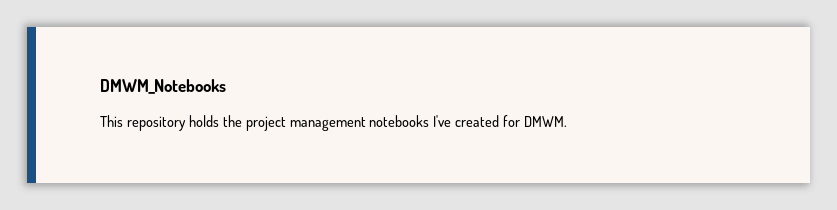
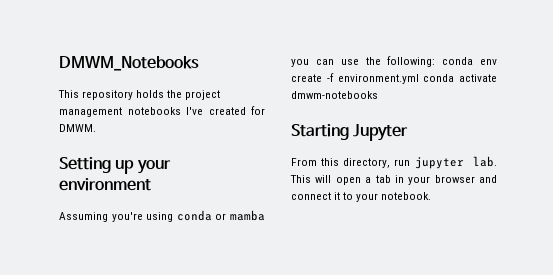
(568, 121) none -> [59,157,171,174] [59,178,151,191] [59,210,265,222] [291,56,497,67] [291,73,497,84] [291,91,378,99] [291,124,409,141] [291,156,497,169] [290,175,497,185] [291,192,432,202] // Setting up your environment // Assuming you're using conda or mamba you can use the following: conda env create -f environment.yml conda activate dmwm-notebooks // Starting Jupyter // From this directory, run jupyter lab. This will open a tab in your browser and connect it to your notebook.

